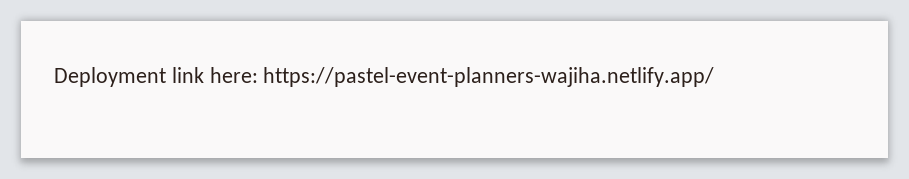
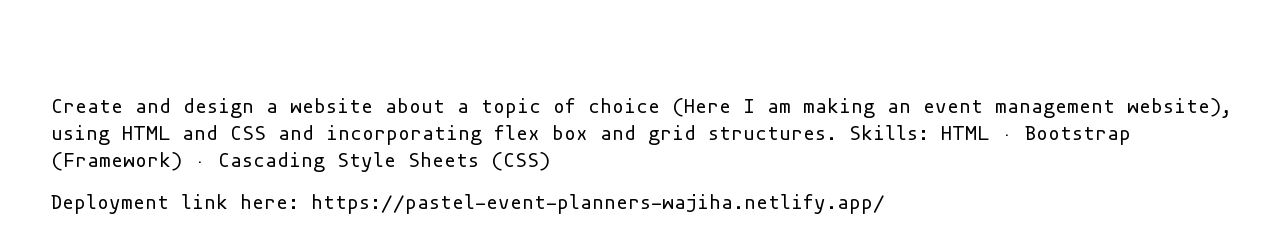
(54, 77) none -> [51,98,1232,118] [51,125,1131,145] [51,152,550,172] Create and design a website about a topic of choice (Here I am making an event management website), using HTML and CSS and incorporating flex box and grid structures. Skills: HTML · Bootstrap (Framework) · Cascading Style Sheets (CSS) //

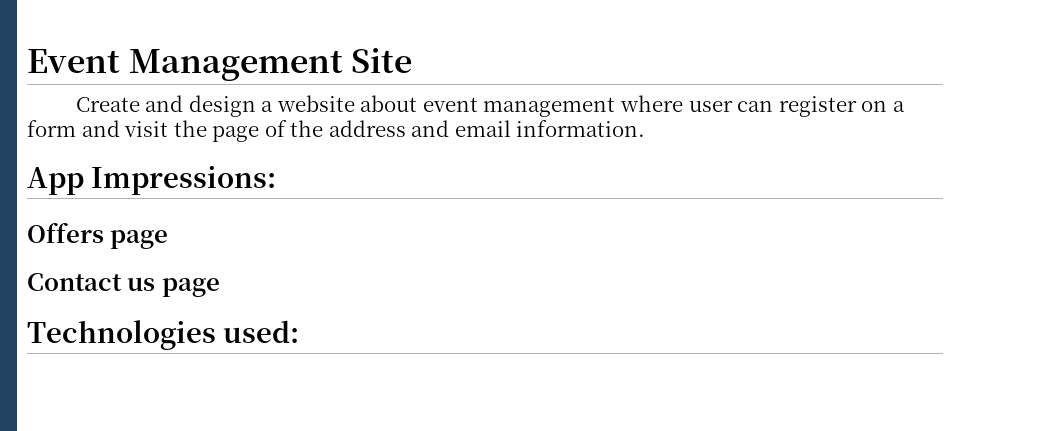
(51, 106) none -> [27,48,413,81] Event Management Site //
[457,98,1232,118] [51,125,1131,145] [51,152,550,172] [51,194,885,214] a topic of choice (Here I am making an event management website), using HTML and CSS and incorporating flex box and grid structures. Skills: HTML · Bootstrap (Framework) · Cascading Style Sheets (CSS) // Deployment link here: https://pastel-event-planners-wajiha.netlify.app/ -> [422,95,905,117] [27,120,646,142] [27,166,277,195] [27,222,169,249] [27,273,220,297] [27,320,300,350] event management where user can register on a form and visit the page of the address and email information. // App Impressions: // Offers page // Contact us page // Technologies used:

